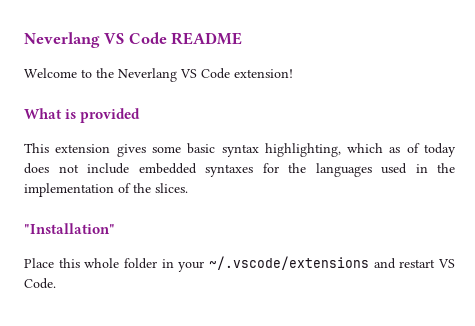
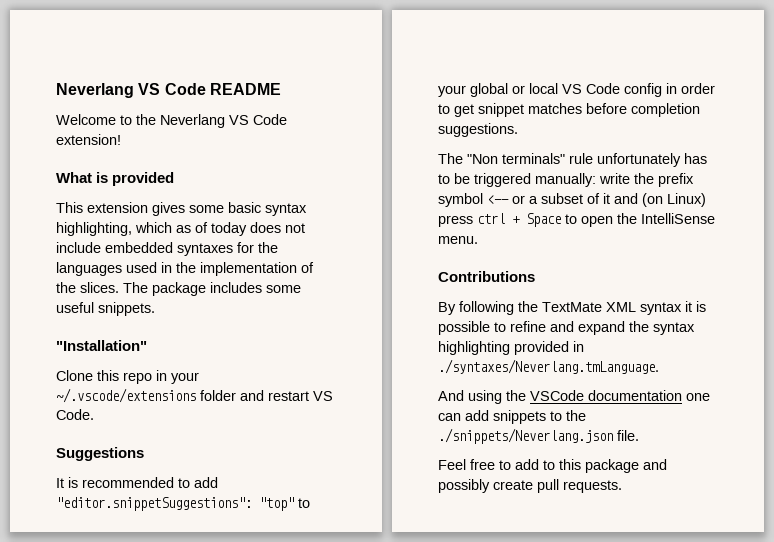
[24,223,115,234] [24,258,157,269] // "Installation" // Place this whole folder -> [123,282,301,296] [56,302,155,316] [56,340,147,351] [56,370,152,384] The package includes some useful snippets. // "Installation" // Clone this repo
(369, 263) none -> [200,390,236,401] folder
(56, 283) none -> [56,447,144,461] [56,477,218,488] [56,497,310,511] [438,83,715,97] [438,103,700,117] [438,123,518,137] [438,153,707,167] [438,173,694,187] [438,193,706,207] [438,213,715,227] [438,236,478,244] [438,271,535,282] [438,301,706,315] [438,321,695,335] [438,341,584,355] [438,359,659,374] [438,390,710,404] [438,410,586,424] [438,428,639,444] [438,459,667,473] [438,479,622,493] // Suggestions // It is recommended to add "editor.snippetSuggestions": "top" to your global or local VS Code config in order to get snippet matches before completion suggestions. // The "Non terminals" rule unfortunately has to be triggered manually: write the prefix symbol <-- or a subset of it and (on Linux) press ctrl + Space to open the IntelliSense menu. // Contributions // By following the TextMate XML syntax it is possible to refine and expand the syntax highlighting provided in ./syntaxes/Neverlang.tmLanguage. // And using the VSCode documentation one can add snippets to the ./snippets/Neverlang.json file. // Feel free to add to this package and possibly create pull requests.

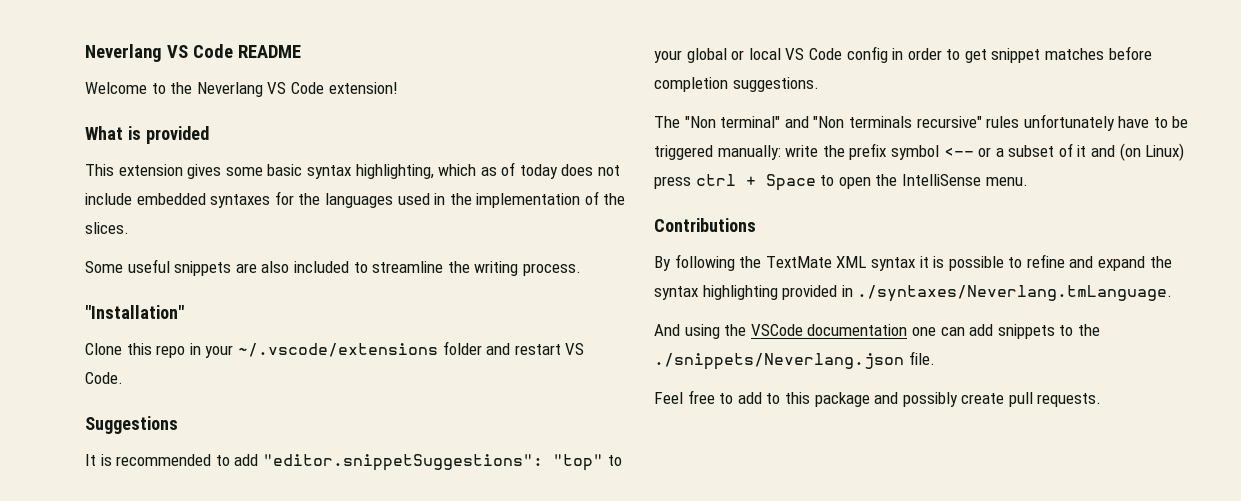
[123,282,301,296] [56,302,155,316] The package includes some useful snippets. -> [85,259,581,276] // Some useful snippets are also included to streamline the writing process.
[502,153,707,167] terminals" rule unfortunately has -> [720,114,1150,131] terminal" and "Non terminals recursive" rules unfortunately have

